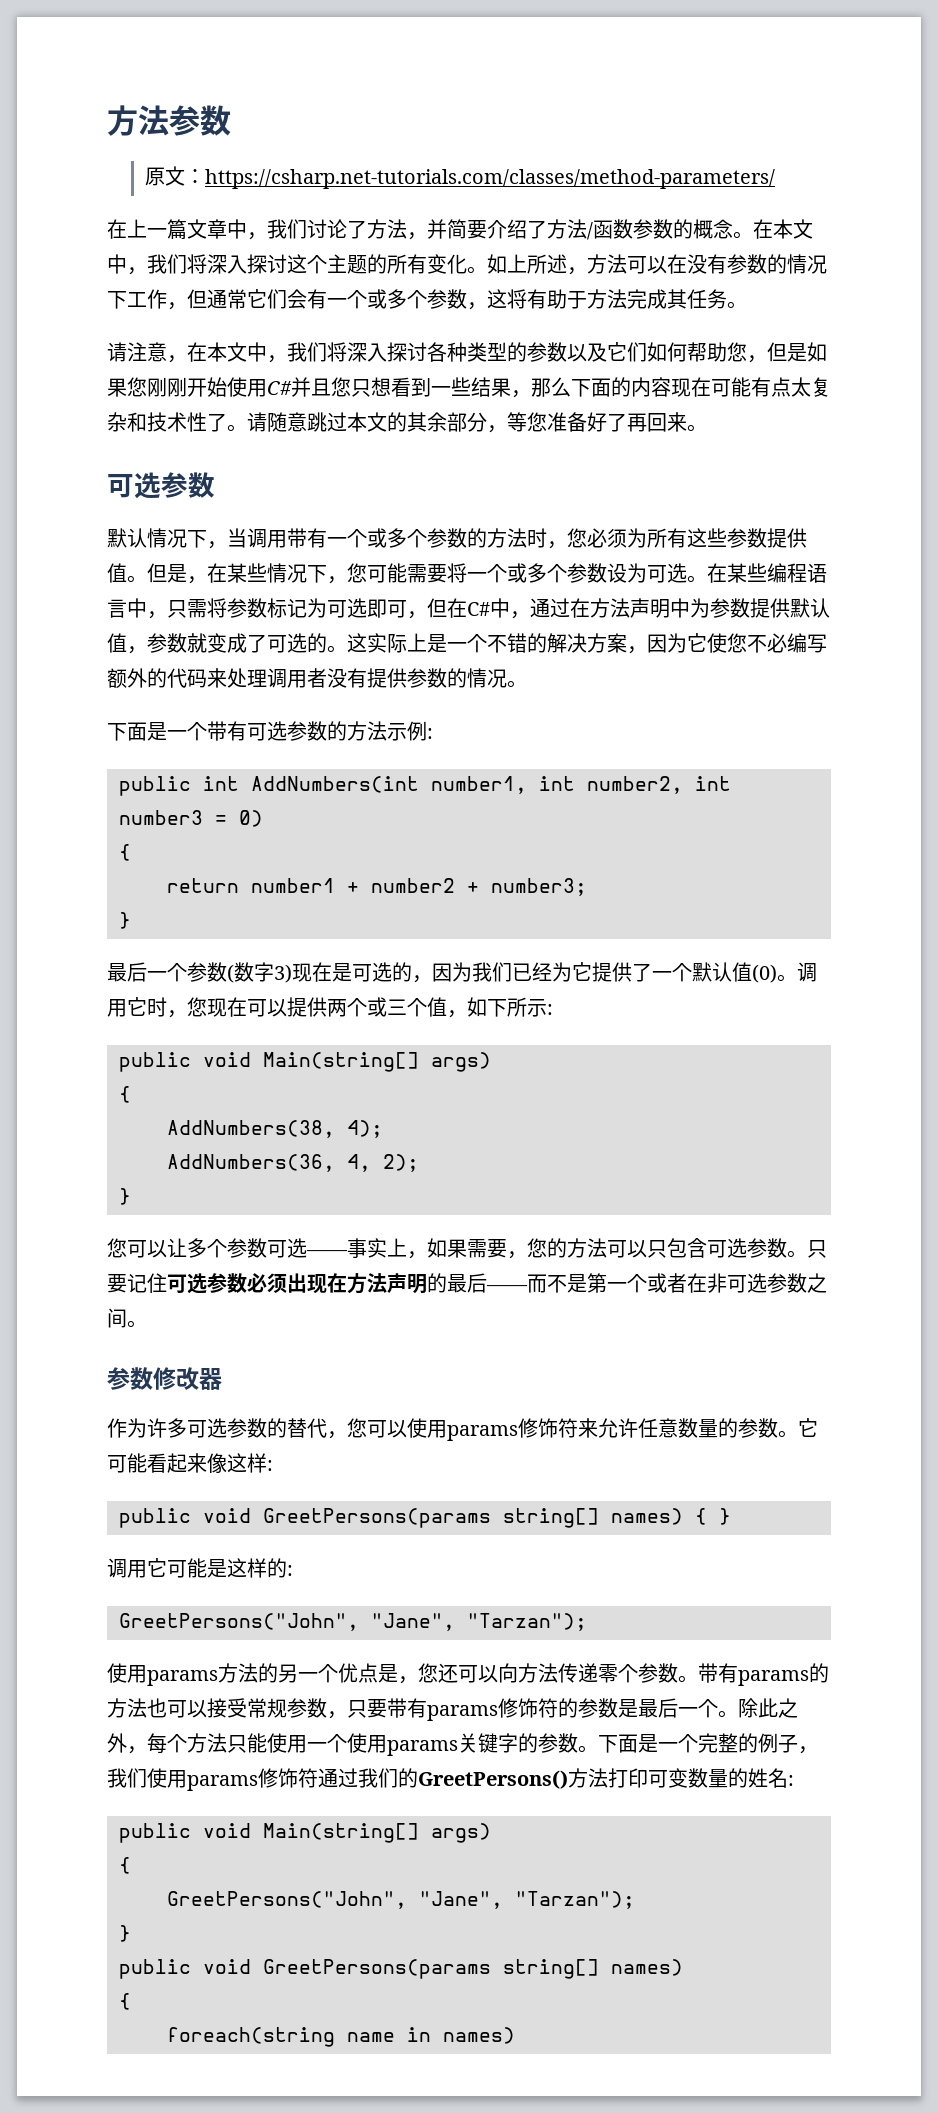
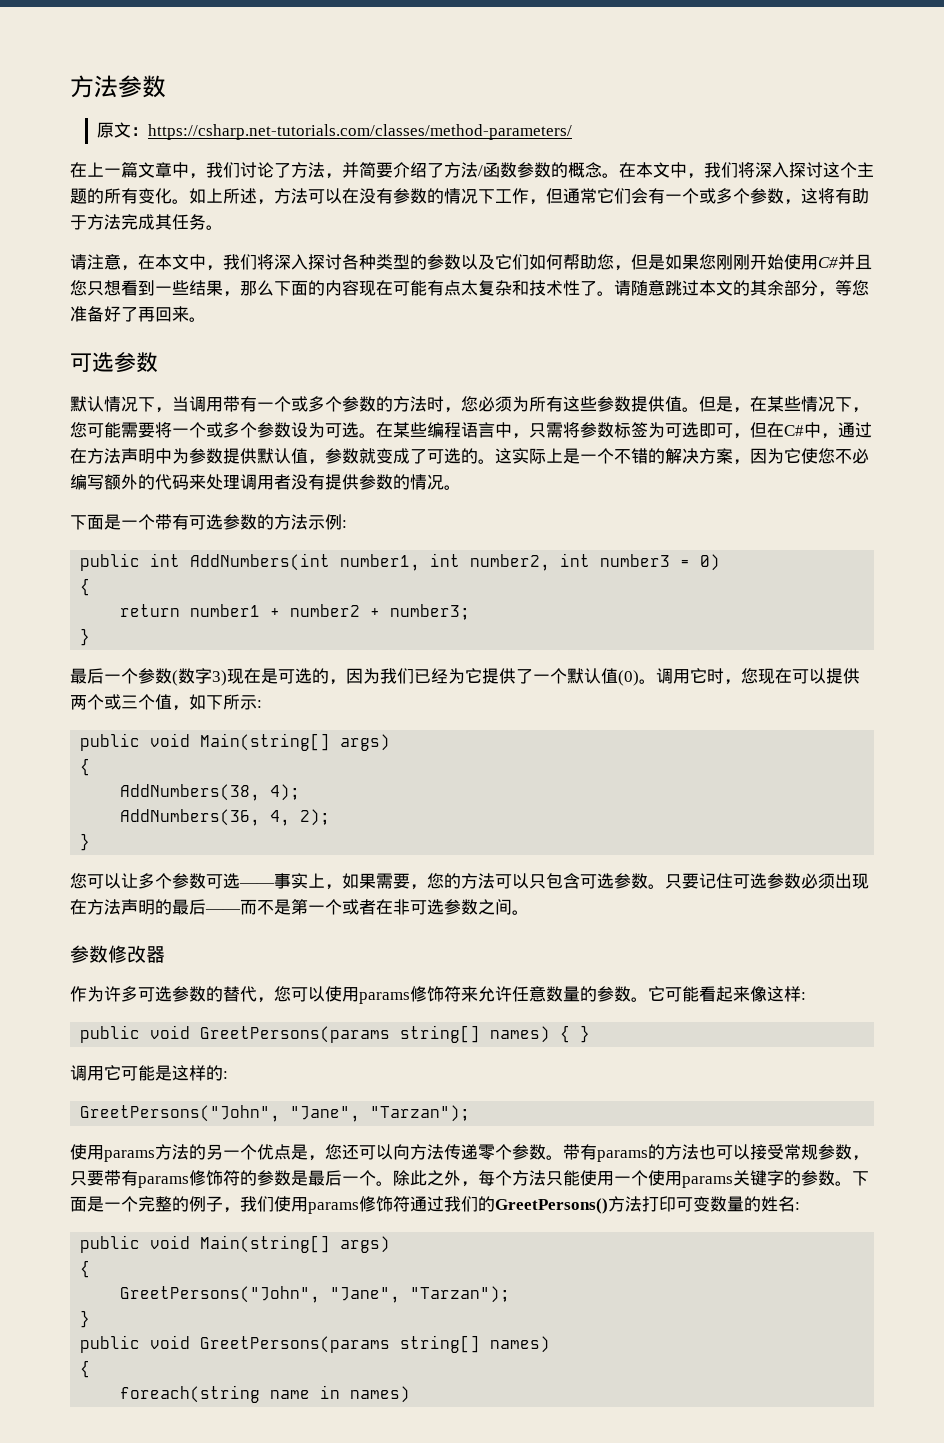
[287,598,307,618] 记 -> [631,422,648,437] 签

